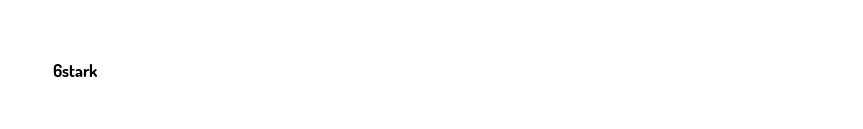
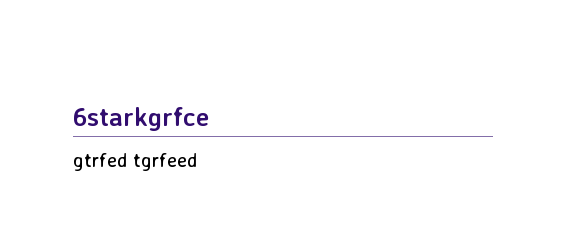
[53,64,98,77] 6stark -> [73,107,209,131] [73,153,197,171] 6starkgrfce // gtrfed tgrfeed

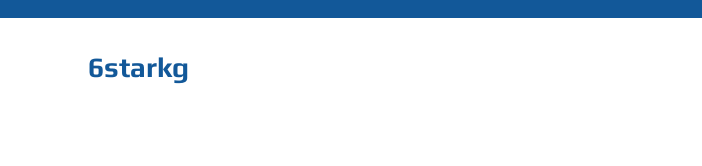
[73,107,209,131] [73,153,197,171] 6starkgrfce // gtrfed tgrfeed -> [88,57,189,84] 6starkg

